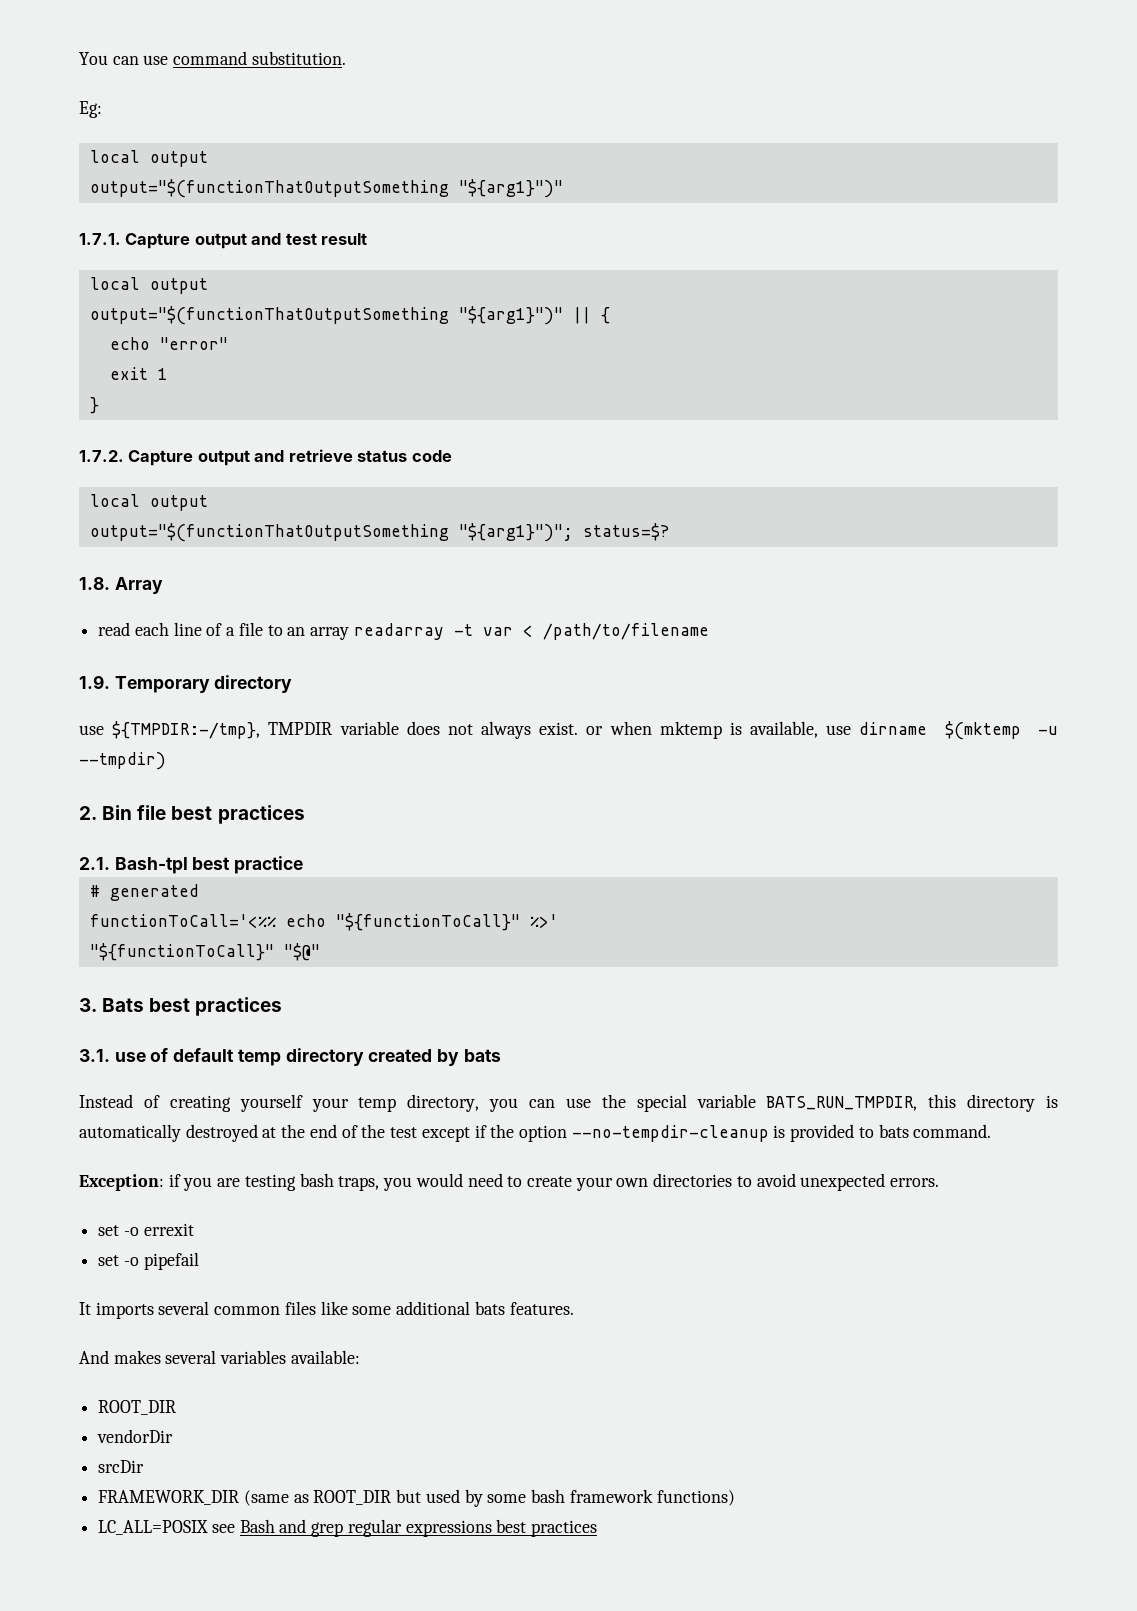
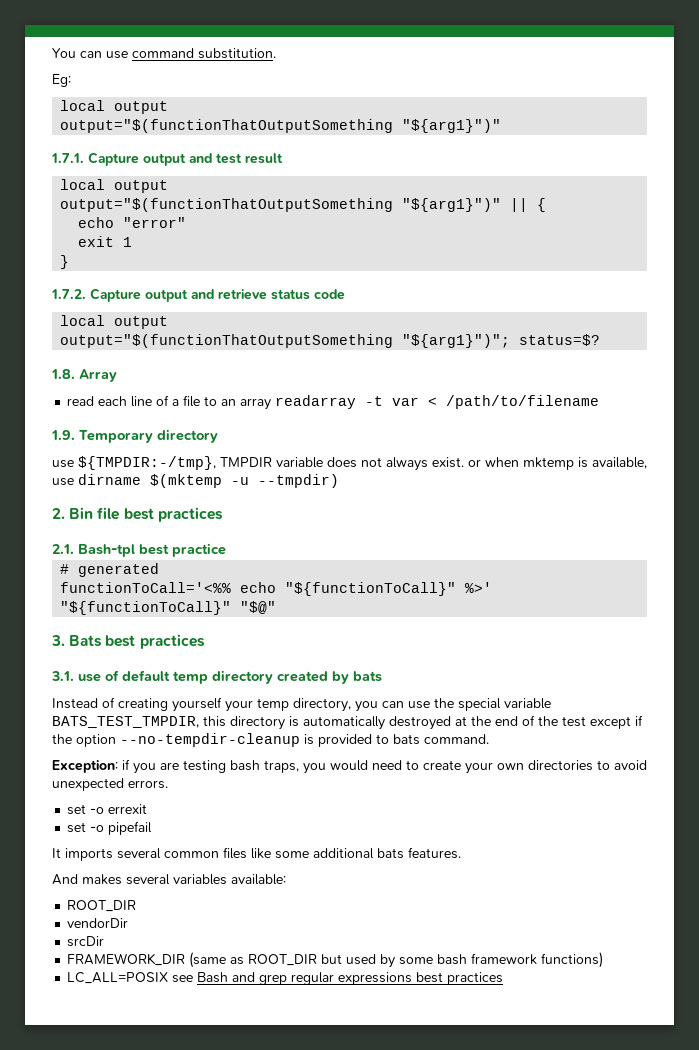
[766,1096,918,1111] BATS_RUN_TMPDIR, -> [52,716,199,728] BATS_TEST_TMPDIR,

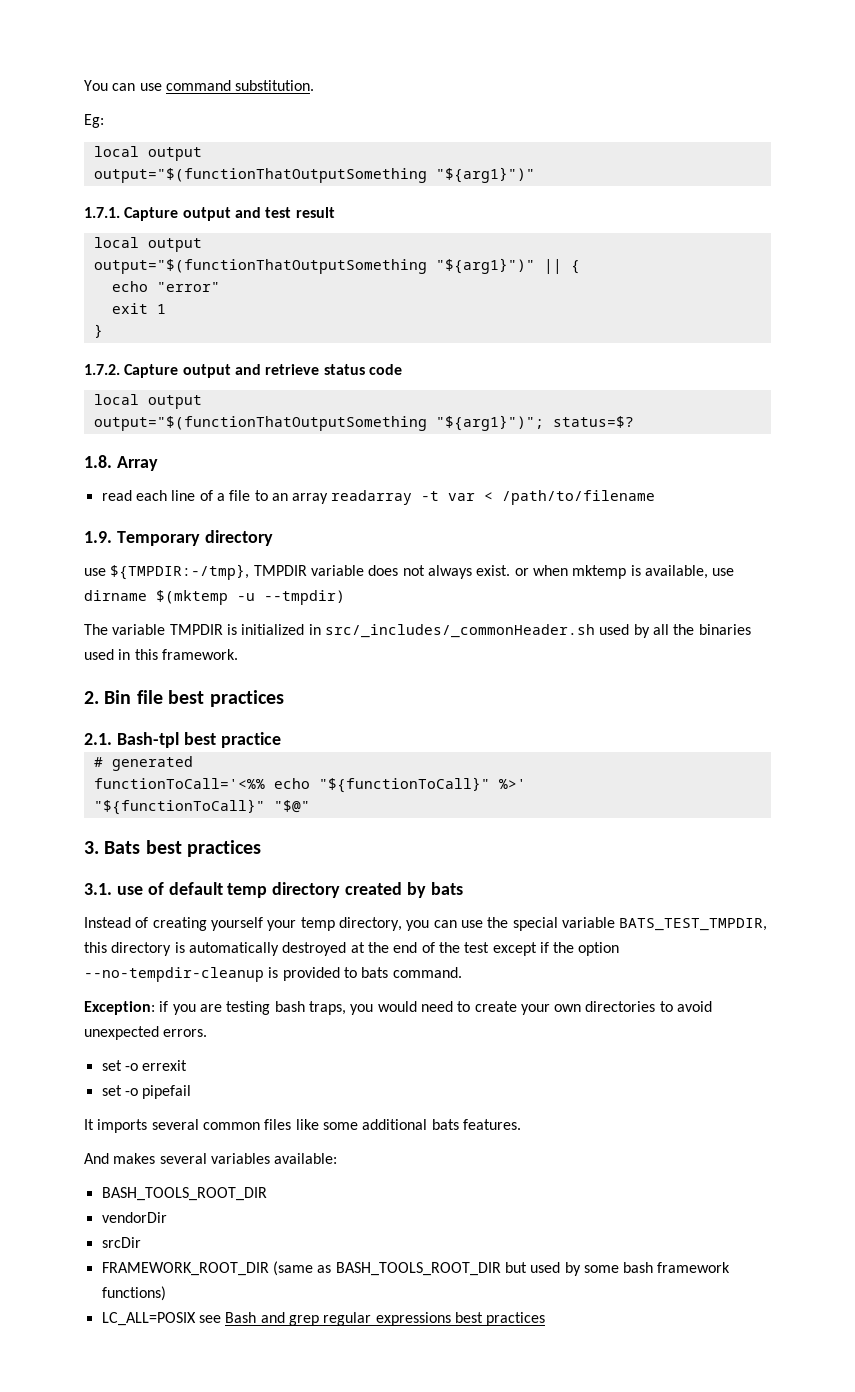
(339, 481) none -> [84,624,751,638] [84,649,238,660] // The variable TMPDIR is initialized in src/_includes/_commonHeader.sh used by all the binaries used in this framework.
[67,900,137,912] ROOT_DIR -> [101,1187,267,1201] BASH_TOOLS_ROOT_DIR
[67,953,186,966] FRAMEWORK_DIR -> [101,1262,269,1276] FRAMEWORK_ROOT_DIR
[248,954,318,966] ROOT_DIR -> [335,1262,501,1276] BASH_TOOLS_ROOT_DIR

